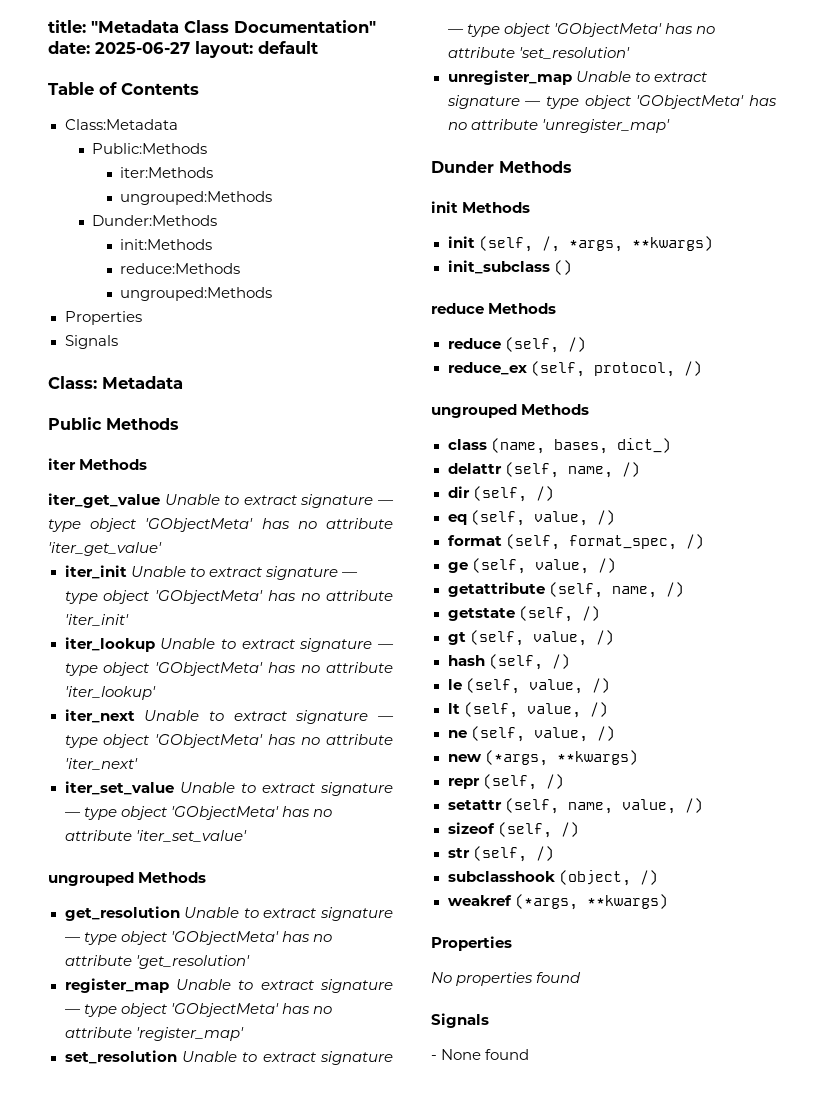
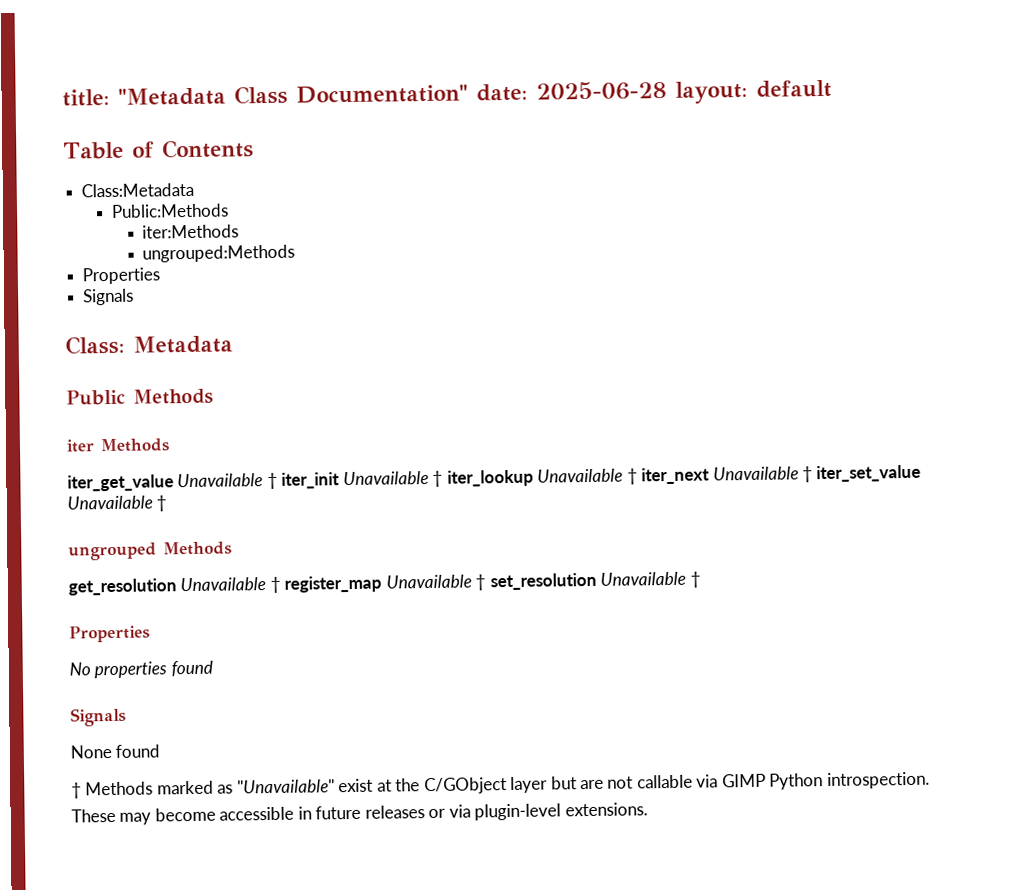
[95,42,190,54] 2025-06-27 -> [536,80,667,101] 2025-06-28
[92,215,218,226] [120,239,213,250] [120,263,241,274] [120,287,273,301] // Dunder:Methods // init:Methods // reduce:Methods // ungrouped:Methods -> (296, 253) none
[164,494,394,508] [48,518,393,532] [48,542,162,556] [64,565,358,580] [64,590,393,604] [64,614,129,626] [64,637,394,652] [64,662,393,676] [64,686,156,700] [64,709,394,724] [64,734,393,748] [64,758,138,770] [64,781,393,796] [63,806,332,820] [64,830,247,842] [48,872,207,886] [64,906,393,921] [63,931,332,945] [64,955,250,969] [64,978,393,993] [63,1003,332,1017] [64,1027,244,1041] [64,1050,393,1065] [446,23,715,37] [447,47,630,59] [447,70,707,85] [446,95,777,109] [447,119,670,133] [431,161,572,173] [431,201,531,213] [447,236,713,252] [447,260,572,275] [431,303,557,314] [447,337,586,353] [447,361,702,377] [431,404,590,418] [447,438,671,454] [447,462,640,478] [447,486,554,502] [447,510,615,526] [447,534,704,550] [447,558,616,574] [447,582,684,598] [447,606,600,622] [447,630,614,646] [447,654,570,670] [447,678,610,694] [447,702,608,718] [447,726,615,742] [447,750,638,766] [447,774,564,790] [447,798,703,814] [447,822,579,838] [447,846,554,862] [447,870,658,886] [447,894,668,910] Unable to extract signature — type object 'GObjectMeta' has no attribute 'iter_get_value' // iter_init Unable to extract signature — type object 'GObjectMeta' has no attribute 'iter_init' // iter_lookup Unable to extract signature — type object 'GObjectMeta' has no attribute 'iter_lookup' // iter_next Unable to extract signature — type object 'GObjectMeta' has no attribute 'iter_next' // iter_set_value Unable to extract signature — type object 'GObjectMeta' has no attribute 'iter_set_value' // ungrouped Methods // get_resolution Unable to extract signature — type object 'GObjectMeta' has no attribute 'get_resolution' // register_map Unable to extract signature — type object 'GObjectMeta' has no attribute 'register_map' // set_resolution Unable to extract signature — type object 'GObjectMeta' has no attribute 'set_resolution' // unregister_map Unable to extract signature — type object 'GObjectMeta' has no attribute 'unregister_map' // Dunder Methods // init Methods // init (self, /, *args, **kwargs) // init_subclass () // reduce Methods // reduce (self, /) // reduce_ex (self, protocol, /) // ungrouped Methods // class (name, bases, dict_) // delattr (self, name, /) // dir (self, /) // eq (self, value, /) // format (self, format_spec, /) // ge (self, value, /) // getattribute (self, name, /) // getstate (self, /) // gt (self, value, /) // hash (self, /) // le (self, value, /) // lt (self, value, /) // ne (self, value, /) // new (*args, **kwargs) // repr (self, /) // setattr (self, name, value, /) // sizeof (self, /) // str (self, /) // subclasshook (object, /) // weakref (*args, **kwargs) -> [177,464,922,490] [67,495,168,512] [68,541,232,561] [68,571,701,596] Unavailable † iter_init Unavailable † iter_lookup Unavailable † iter_next Unavailable † iter_set_value Unavailable † // ungrouped Methods // get_resolution Unavailable † register_map Unavailable † set_resolution Unavailable †
[431,1055,437,1060] - -> (126, 717) none
(530, 1054) none -> [71,771,930,799] [71,802,648,825] // † Methods marked as "Unavailable" exist at the C/GObject layer but are not callable via GIMP Python introspection. // These may become accessible in future releases or via plugin-level extensions.

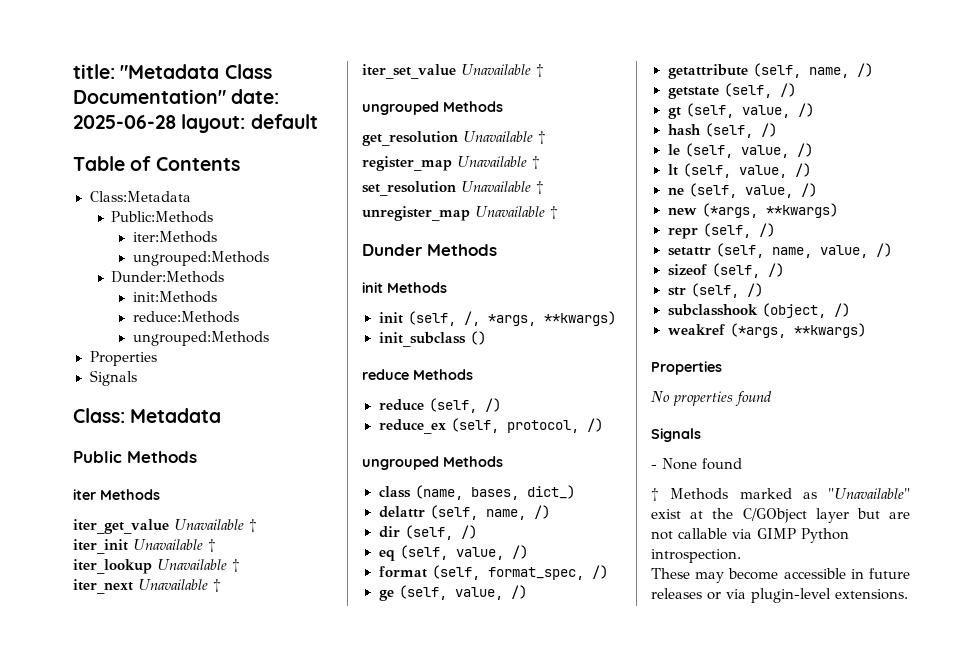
(296, 253) none -> [111,271,225,283] [132,291,217,303] [132,311,239,323] [132,331,269,346] // Dunder:Methods // init:Methods // reduce:Methods // ungrouped:Methods
(278, 481) none -> (257, 525) //
(444, 478) none -> (216, 545) //
(638, 476) none -> (240, 565) //
(814, 474) none -> (221, 585) //
(281, 585) none -> (546, 137) //
(487, 582) none -> (540, 162) //
(701, 579) none -> [362,206,558,221] [362,244,497,256] [362,282,447,293] [378,311,616,326] [378,331,486,347] [362,369,473,380] [378,398,501,413] [378,418,603,434] [362,456,503,470] [378,485,575,500] [378,505,550,520] [378,525,477,540] [378,545,528,561] [378,565,608,580] [378,585,527,601] [667,63,873,79] [667,83,796,99] [667,103,814,119] [667,123,777,138] [667,143,813,158] [667,163,811,178] [667,183,817,198] [667,203,838,218] [667,223,775,239] [667,243,892,258] [667,263,784,278] [667,283,763,298] [667,303,850,318] [667,323,866,338] // unregister_map Unavailable † // Dunder Methods // init Methods // init (self, /, *args, **kwargs) // init_subclass () // reduce Methods // reduce (self, /) // reduce_ex (self, protocol, /) // ungrouped Methods // class (name, bases, dict_) // delattr (self, name, /) // dir (self, /) // eq (self, value, /) // format (self, format_spec, /) // ge (self, value, /) // getattribute (self, name, /) // getstate (self, /) // gt (self, value, /) // hash (self, /) // le (self, value, /) // lt (self, value, /) // ne (self, value, /) // new (*args, **kwargs) // repr (self, /) // setattr (self, name, value, /) // sizeof (self, /) // str (self, /) // subclasshook (object, /) // weakref (*args, **kwargs)
(126, 717) none -> [651,464,657,469] -

